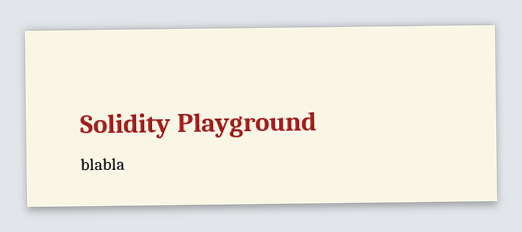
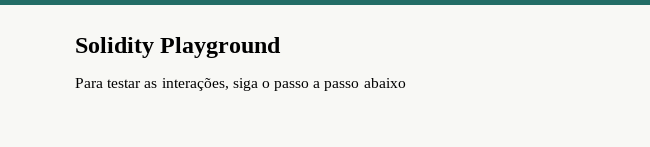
[80,157,125,171] blabla -> [75,78,406,91] Para testar as interações, siga o passo a passo abaixo

